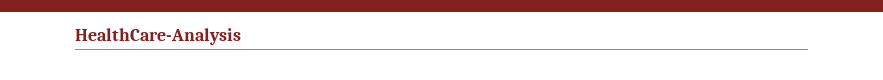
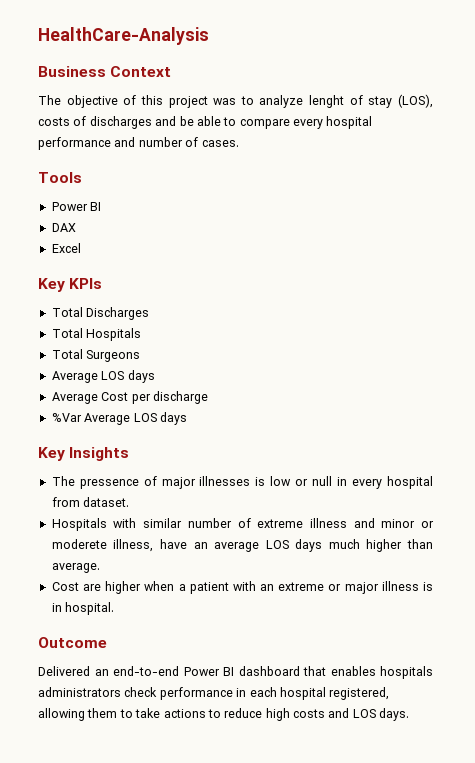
(241, 36) none -> [38,66,172,77] [38,94,433,108] [38,116,373,129] [38,137,239,150] [38,172,82,183] [51,202,102,211] [51,223,76,232] [51,243,81,253] [38,278,103,292] [51,307,150,320] [51,328,142,341] [51,349,141,362] [51,370,155,383] [51,391,208,404] [51,412,187,425] [38,447,130,461] [51,476,434,489] [51,497,130,507] [51,518,435,531] [51,539,433,552] [51,563,100,573] [51,581,433,594] [51,602,115,615] [38,637,107,648] [38,666,433,679] [38,687,390,700] [38,708,410,721] // Business Context // The objective of this project was to analyze lenght of stay (LOS), costs of discharges and be able to compare every hospital performance and number of cases. // Tools // Power BI // DAX // Excel // Key KPIs // Total Discharges // Total Hospitals // Total Surgeons // Average LOS days // Average Cost per discharge // %Var Average LOS days // Key Insights // The pressence of major illnesses is low or null in every hospital from dataset. // Hospitals with similar number of extreme illness and minor or moderete illness, have an average LOS days much higher than average. // Cost are higher when a patient with an extreme or major illness is in hospital. // Outcome // Delivered an end-to-end Power BI dashboard that enables hospitals administrators check performance in each hospital registered, allowing them to take actions to reduce high costs and LOS days.

